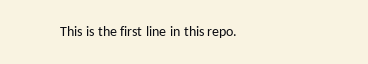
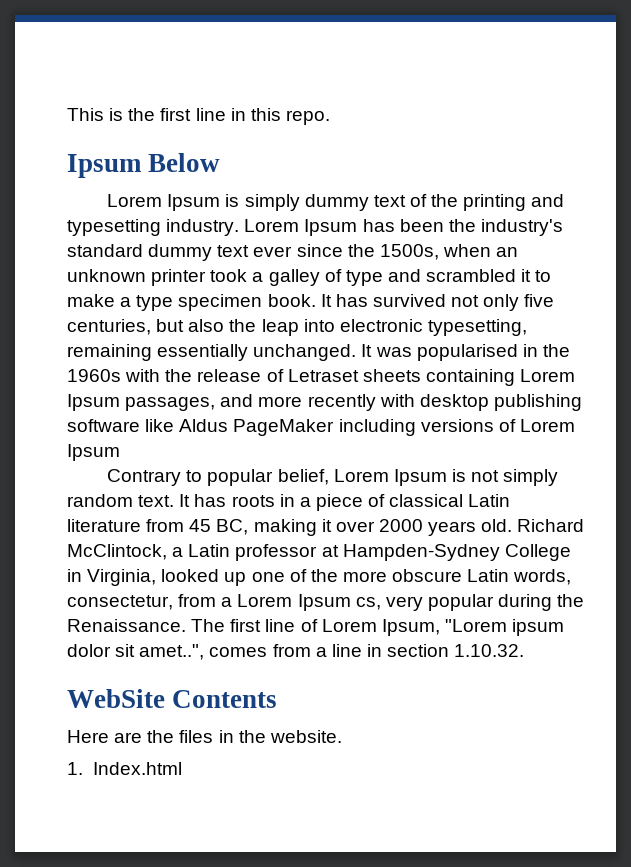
(238, 33) none -> [67,153,221,178] [107,194,565,211] [67,219,563,236] [67,244,519,261] [67,269,552,286] [67,294,555,311] [67,319,527,336] [67,344,570,361] [67,369,576,386] [67,394,582,411] [67,419,575,436] [67,444,120,461] [107,469,559,486] [67,494,511,511] [67,519,585,536] [67,544,571,561] [67,569,572,586] [67,594,585,611] [67,619,565,636] [67,644,525,660] [67,689,278,708] [67,730,342,743] [67,762,182,775] // Ipsum Below // Lorem Ipsum is simply dummy text of the printing and typesetting industry. Lorem Ipsum has been the industry's standard dummy text ever since the 1500s, when an unknown printer took a galley of type and scrambled it to make a type specimen book. It has survived not only five centuries, but also the leap into electronic typesetting, remaining essentially unchanged. It was popularised in the 1960s with the release of Letraset sheets containing Lorem Ipsum passages, and more recently with desktop publishing software like Aldus PageMaker including versions of Lorem Ipsum // Contrary to popular belief, Lorem Ipsum is not simply random text. It has roots in a piece of classical Latin literature from 45 BC, making it over 2000 years old. Richard McClintock, a Latin professor at Hampden-Sydney College in Virginia, looked up one of the more obscure Latin words, consectetur, from a Lorem Ipsum cs, very popular during the Renaissance. The first line of Lorem Ipsum, "Lorem ipsum dolor sit amet..", comes from a line in section 1.10.32. // WebSite Contents // Here are the files in the website. // 1. Index.html

